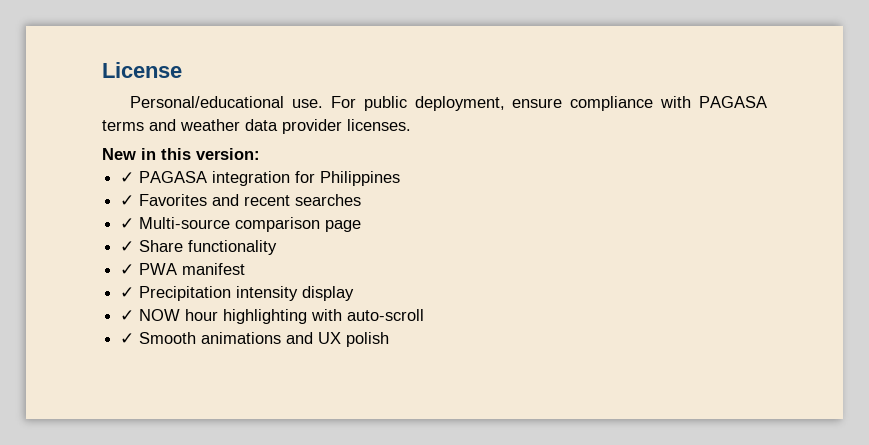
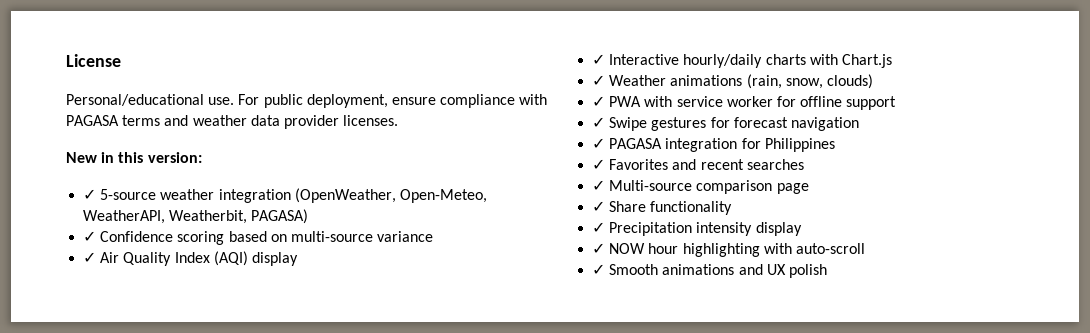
(260, 154) none -> [83,188,487,203] [83,209,309,224] [83,231,434,245] [83,251,298,266] [592,54,892,68] [592,74,873,89] [592,96,897,110] [592,117,859,131] // ✓ 5-source weather integration (OpenWeather, Open-Meteo, WeatherAPI, Weatherbit, PAGASA) // ✓ Confidence scoring based on multi-source variance // ✓ Air Quality Index (AQI) display // ✓ Interactive hourly/daily charts with Chart.js // ✓ Weather animations (rain, snow, clouds) // ✓ PWA with service worker for offline support // ✓ Swipe gestures for forecast navigation
[120,263,246,275] // ✓ PWA manifest -> (733, 208) none

